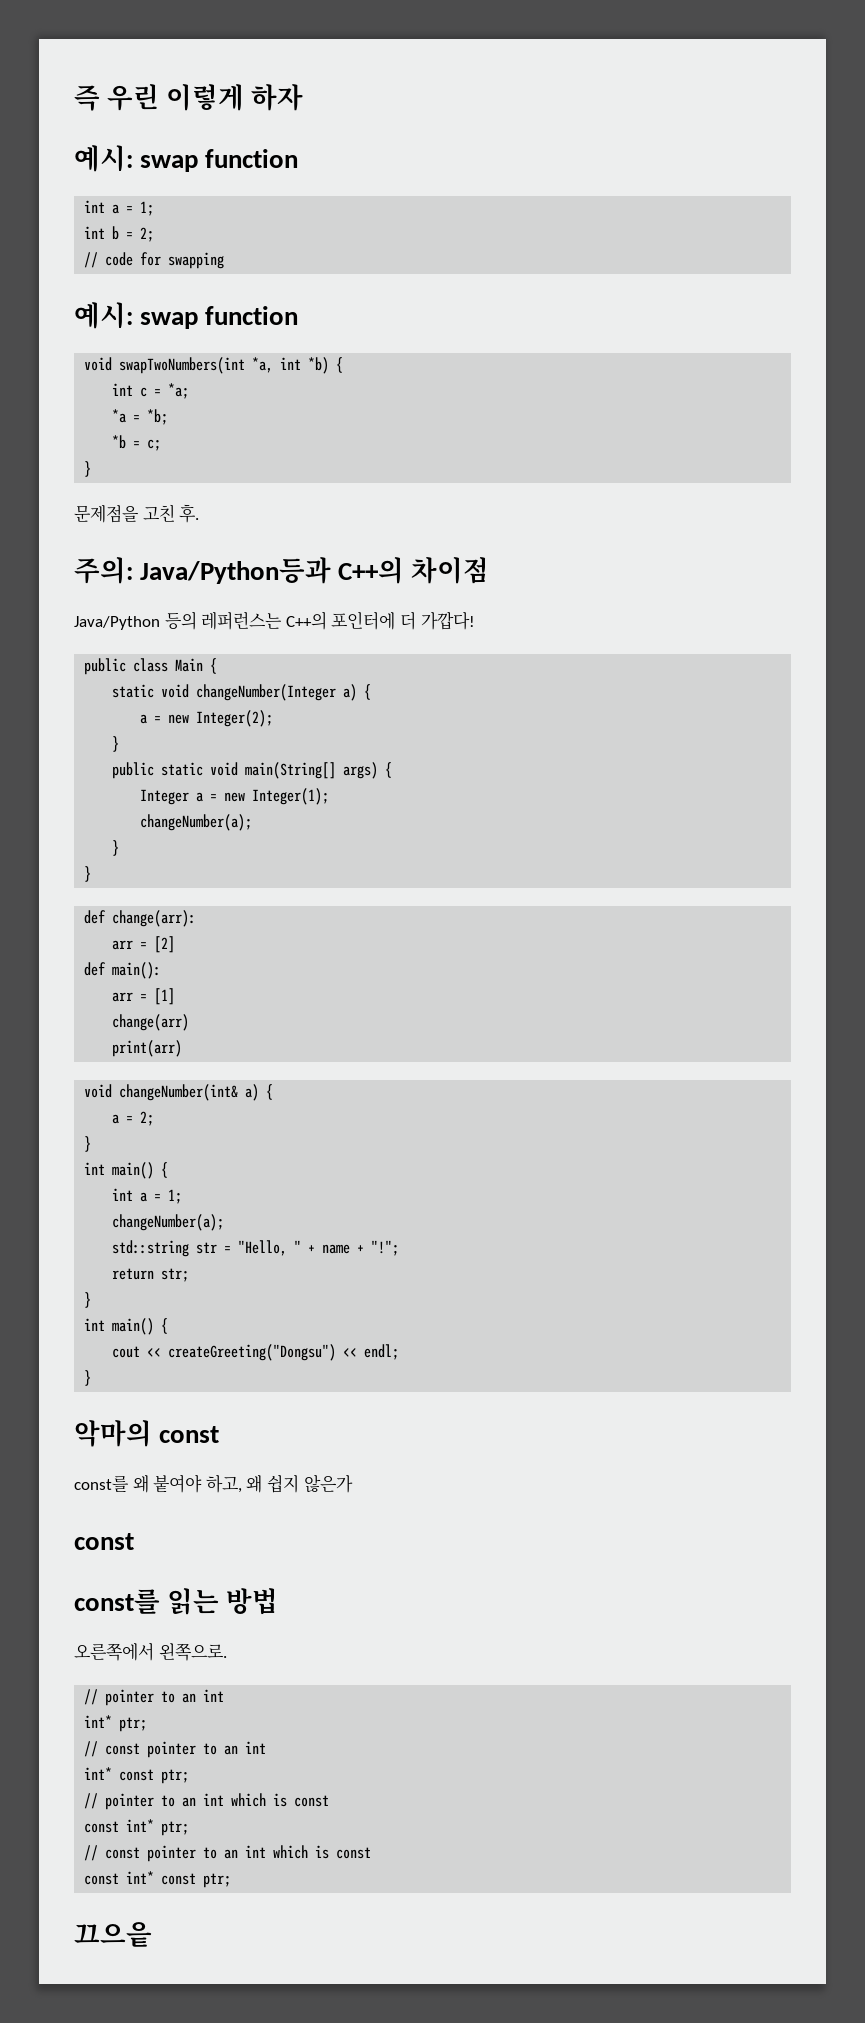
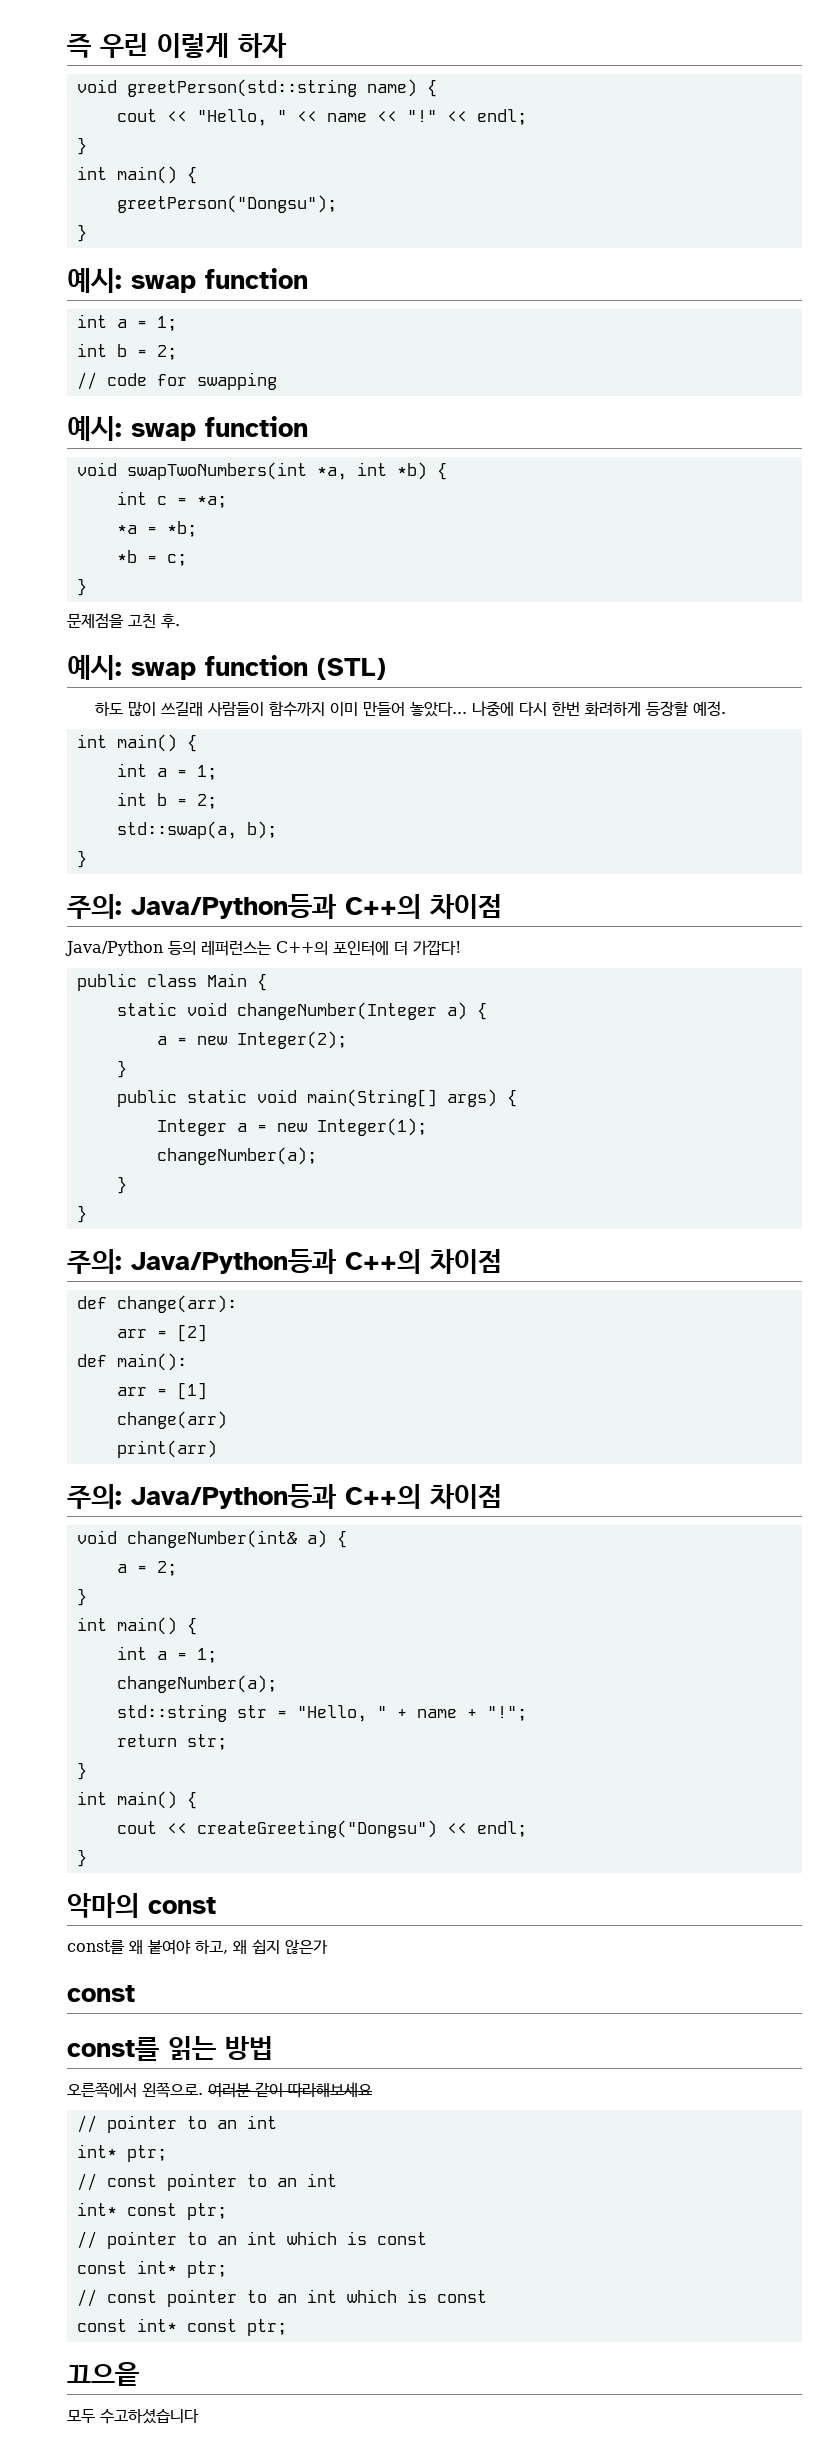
(304, 97) none -> [76,79,437,97] [116,109,527,126] [76,137,87,155] [76,166,197,184] [116,195,337,213] [76,224,87,242] // void greetPerson(std::string name) { // cout << "Hello, " << name << "!" << endl; // } // int main() { // greetPerson("Dongsu"); // }
(200, 513) none -> [67,655,386,680] [95,701,727,717] [76,734,197,752] [116,763,217,780] [116,792,217,809] [116,821,277,839] [76,850,87,868] // 예시: swap function (STL) // 하도 많이 쓰길래 사람들이 함수까지 이미 만들어 놓았다... 나중에 다시 한번 화려하게 등장할 예정. // int main() { // int a = 1; // int b = 2; // std::swap(a, b); // }
(92, 874) none -> [67,1249,502,1274] // 주의: Java/Python등과 C++의 차이점
(183, 1048) none -> [67,1484,502,1509] // 주의: Java/Python등과 C++의 차이점
(227, 1652) none -> [208,2082,372,2098] 여러분 같이 따라해보세요
(152, 1934) none -> [67,2408,199,2424] // 모두 수고하셨습니다

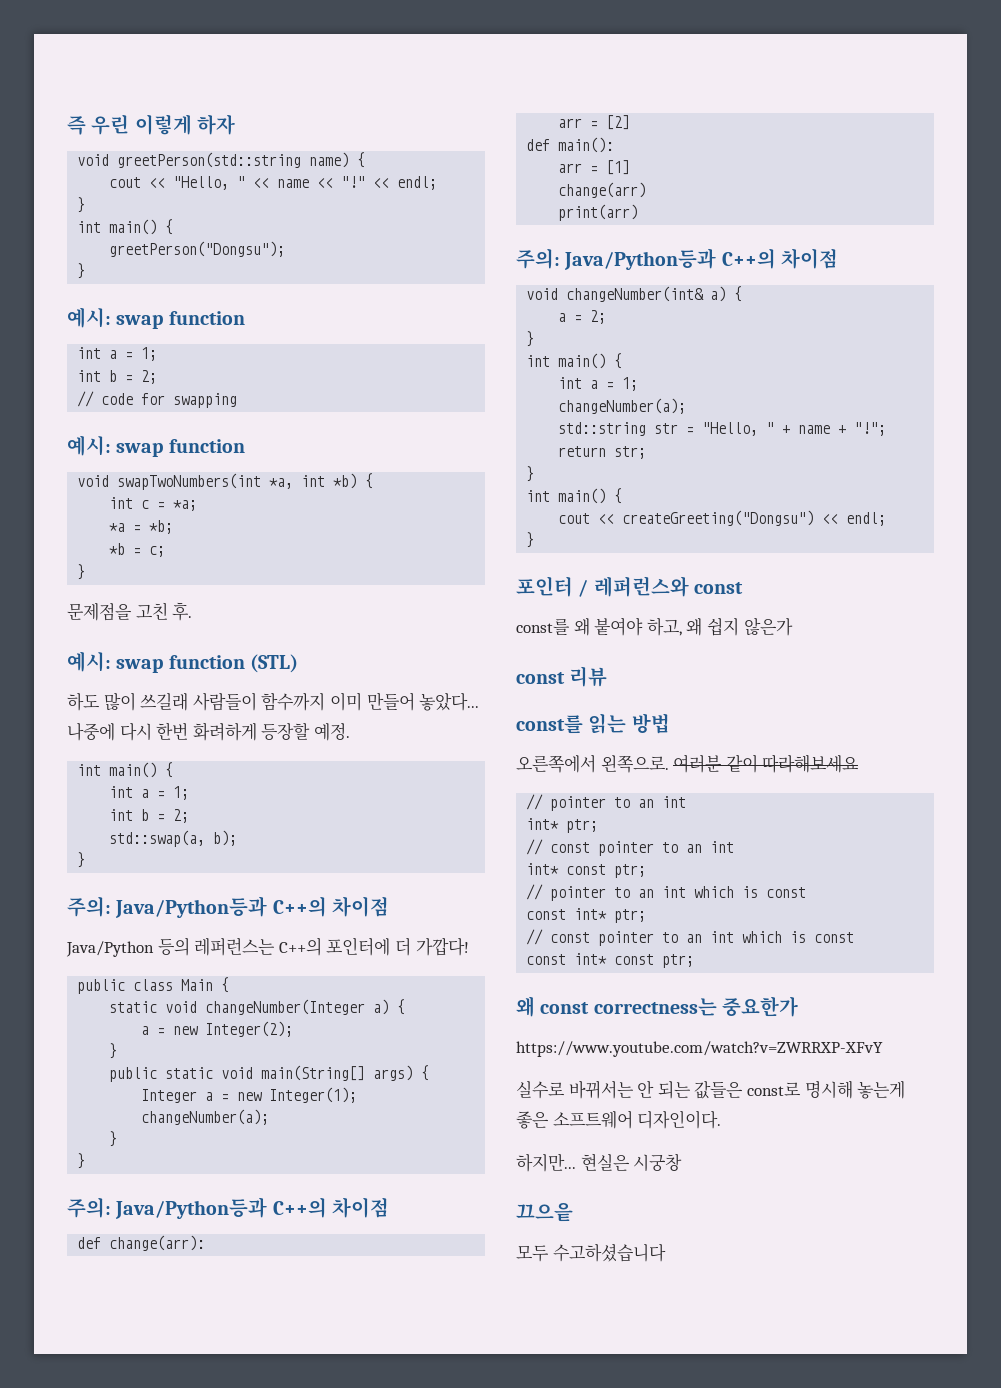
[67,1893,139,1918] 악마의 -> [516,576,689,597] 포인터 / 레퍼런스와
(135, 1993) none -> [569,666,608,687] 리뷰
(287, 2327) none -> [516,996,798,1017] [516,1041,883,1057] [516,1080,906,1099] [516,1110,722,1129] [516,1153,683,1172] // 왜 const correctness는 중요한가 // https://www.youtube.com/watch?v=ZWRRXP-XFvY // 실수로 바뀌서는 안 되는 값들은 const로 명시해 놓는게 좋은 소프트웨어 디자인이다. // 하지만... 현실은 시궁창

